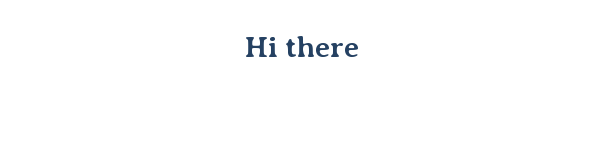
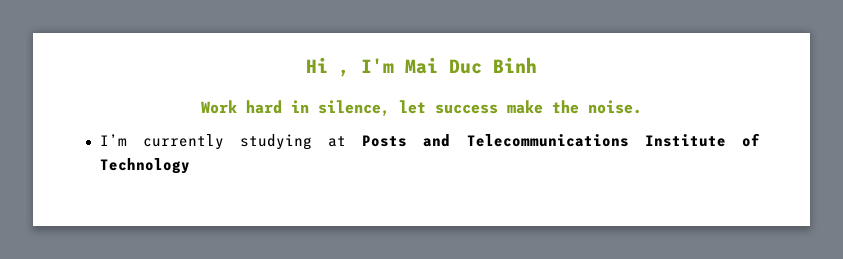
[285,36,360,57] there -> [339,57,537,77] [201,100,642,116] [99,133,760,150] [99,158,190,174] , I'm Mai Duc Binh // Work hard in silence, let success make the noise. // I’m currently studying at Posts and Telecommunications Institute of Technology

